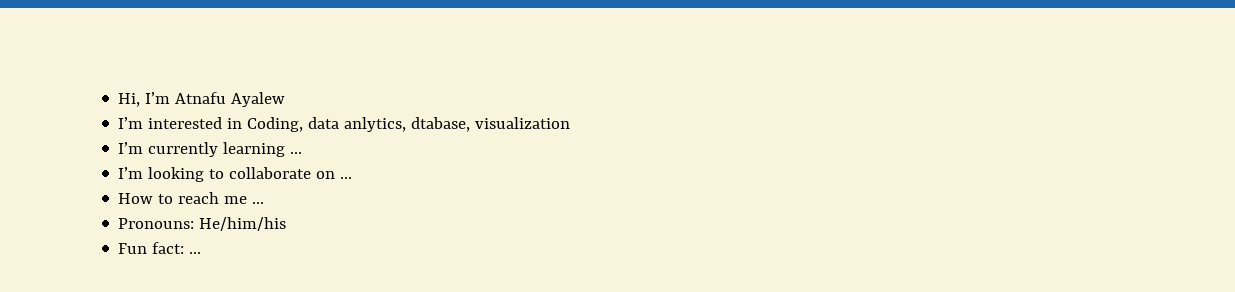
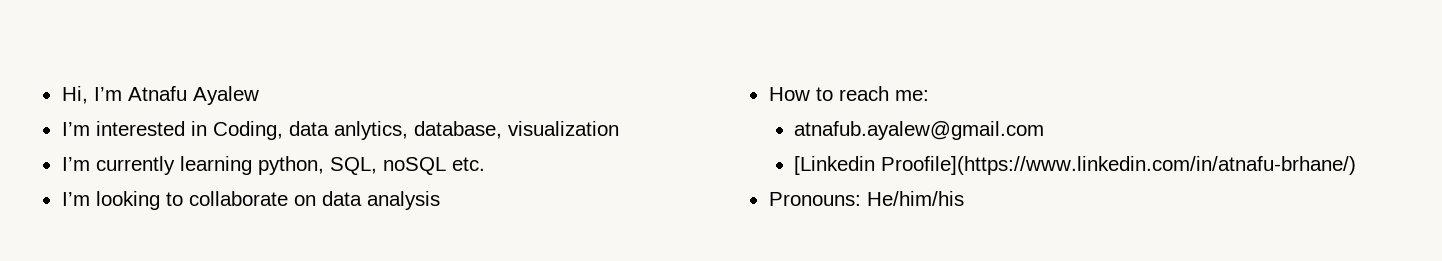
[411,117,471,132] dtabase, -> [413,121,502,139] database,
[290,152,303,154] ... -> [257,156,485,175] python, SQL, noSQL etc.
[340,177,353,179] ... -> [321,191,440,210] data analysis
[224,196,265,204] me ... -> [894,90,929,101] [794,121,1045,140] [794,156,1357,175] me: // atnafub.ayalew@gmail.com // [Linkedin Proofile](https://www.linkedin.com/in/atnafu-brhane/)
[118,242,202,254] // Fun fact: ... -> (964, 198) none

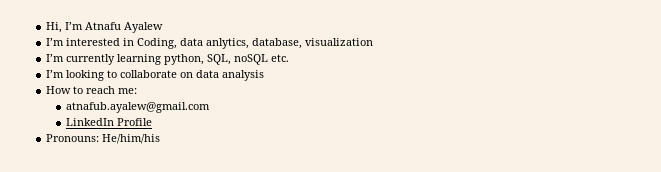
[794,156,1357,175] [Linkedin Proofile](https://www.linkedin.com/in/atnafu-brhane/) -> [66,118,153,126] LinkedIn Profile

